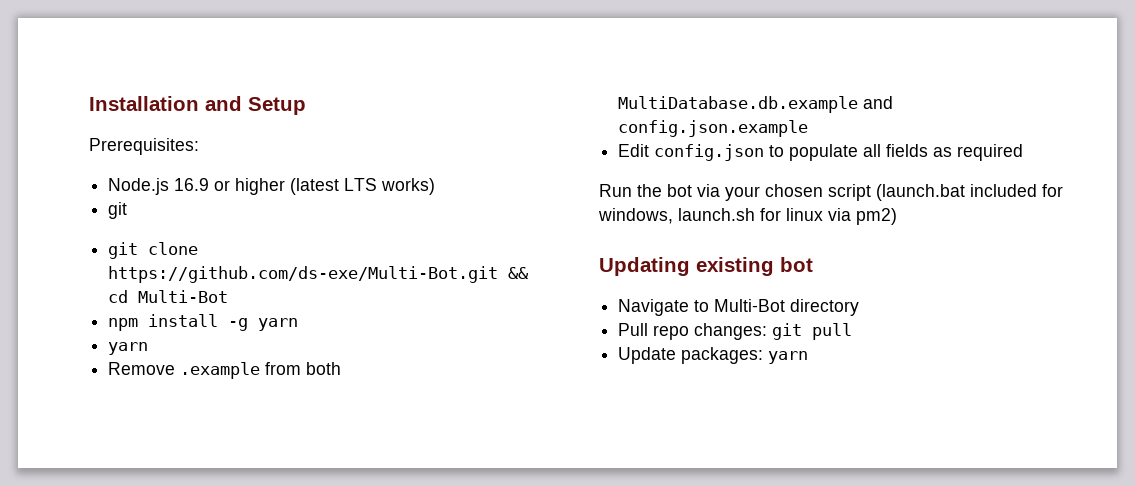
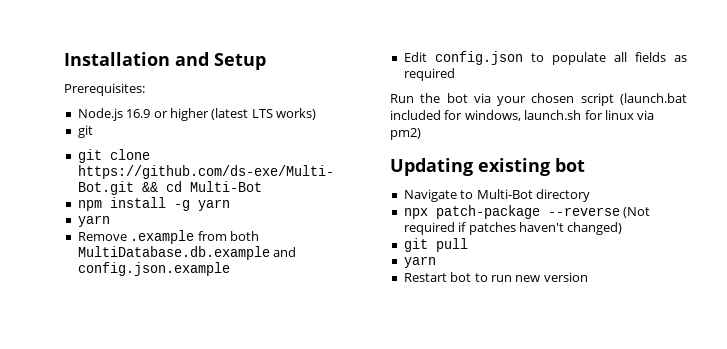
[618,323,768,340] Pull repo changes: -> [403,205,651,219] [403,222,623,235] npx patch-package --reverse (Not required if patches haven't changed) //
[618,347,809,364] Update packages: yarn -> [403,256,436,268] [403,272,588,282] yarn // Restart bot to run new version

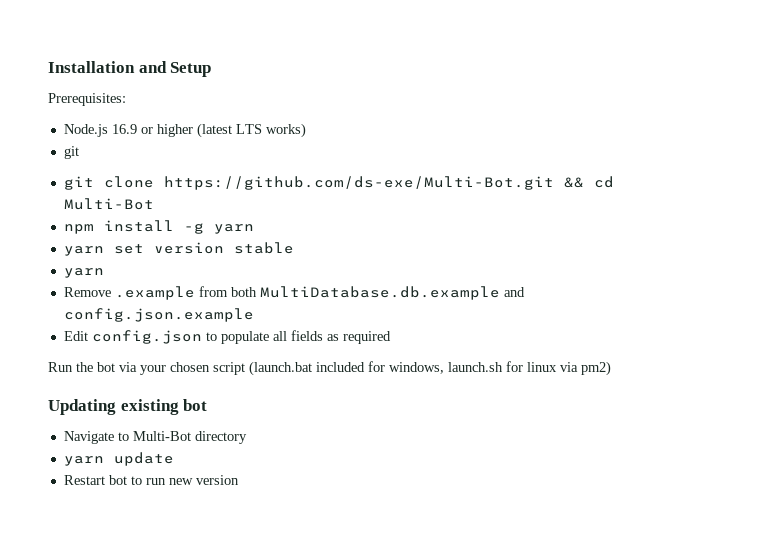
(230, 205) none -> [63,242,294,256] // yarn set version stable
[403,205,651,219] [403,222,623,235] [403,238,468,252] [403,256,436,268] // npx patch-package --reverse (Not required if patches haven't changed) // git pull // yarn -> [63,452,174,466] // yarn update

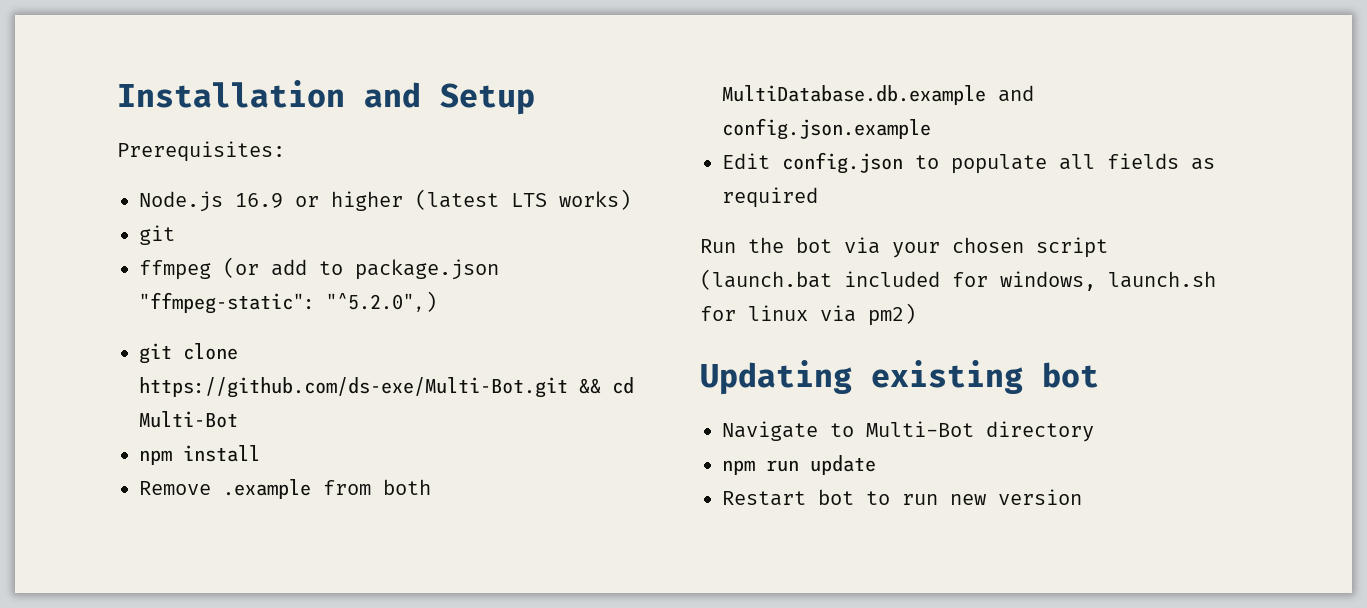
(79, 152) none -> [139,257,499,280] [139,291,437,314] // ffmpeg (or add to package.json "ffmpeg-static": "^5.2.0",)
[183,223,254,234] [63,242,294,256] [63,268,104,278] -g yarn // yarn set version stable // yarn -> (260, 453) none
[63,456,104,466] yarn -> [722,460,799,475] npm run

